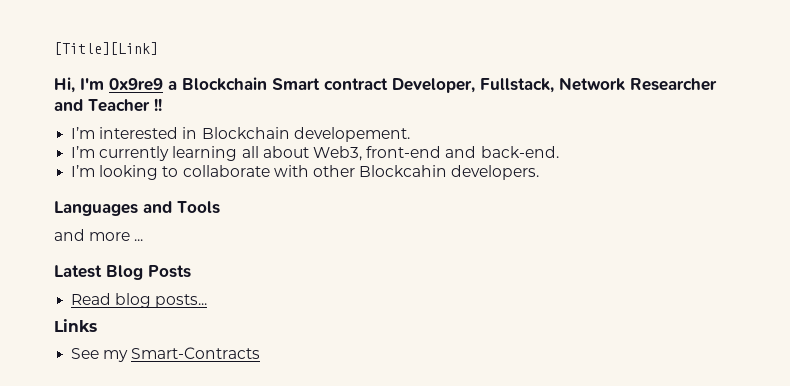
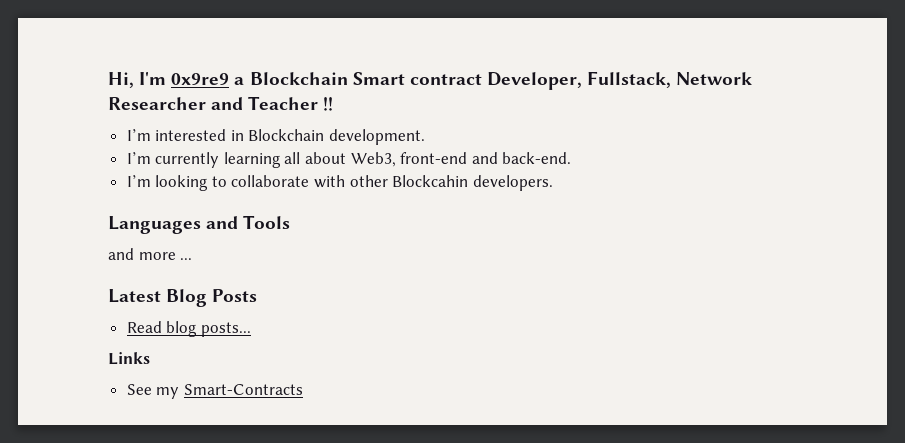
[54,42,158,55] [Title][Link] // -> (108, 80) none
[293,127,410,142] developement. -> [329,129,426,145] development.

